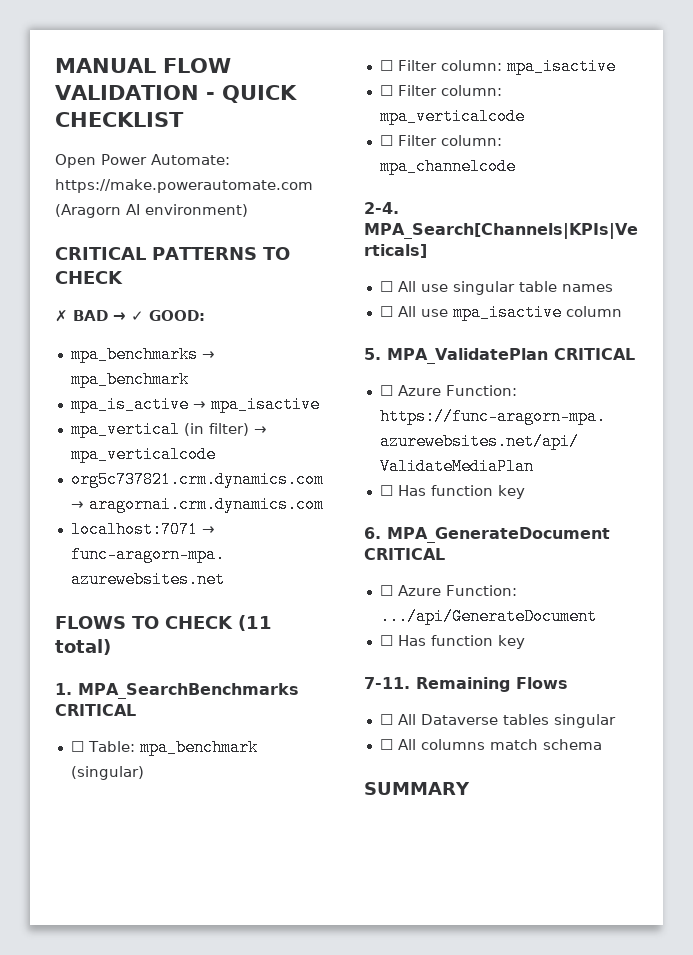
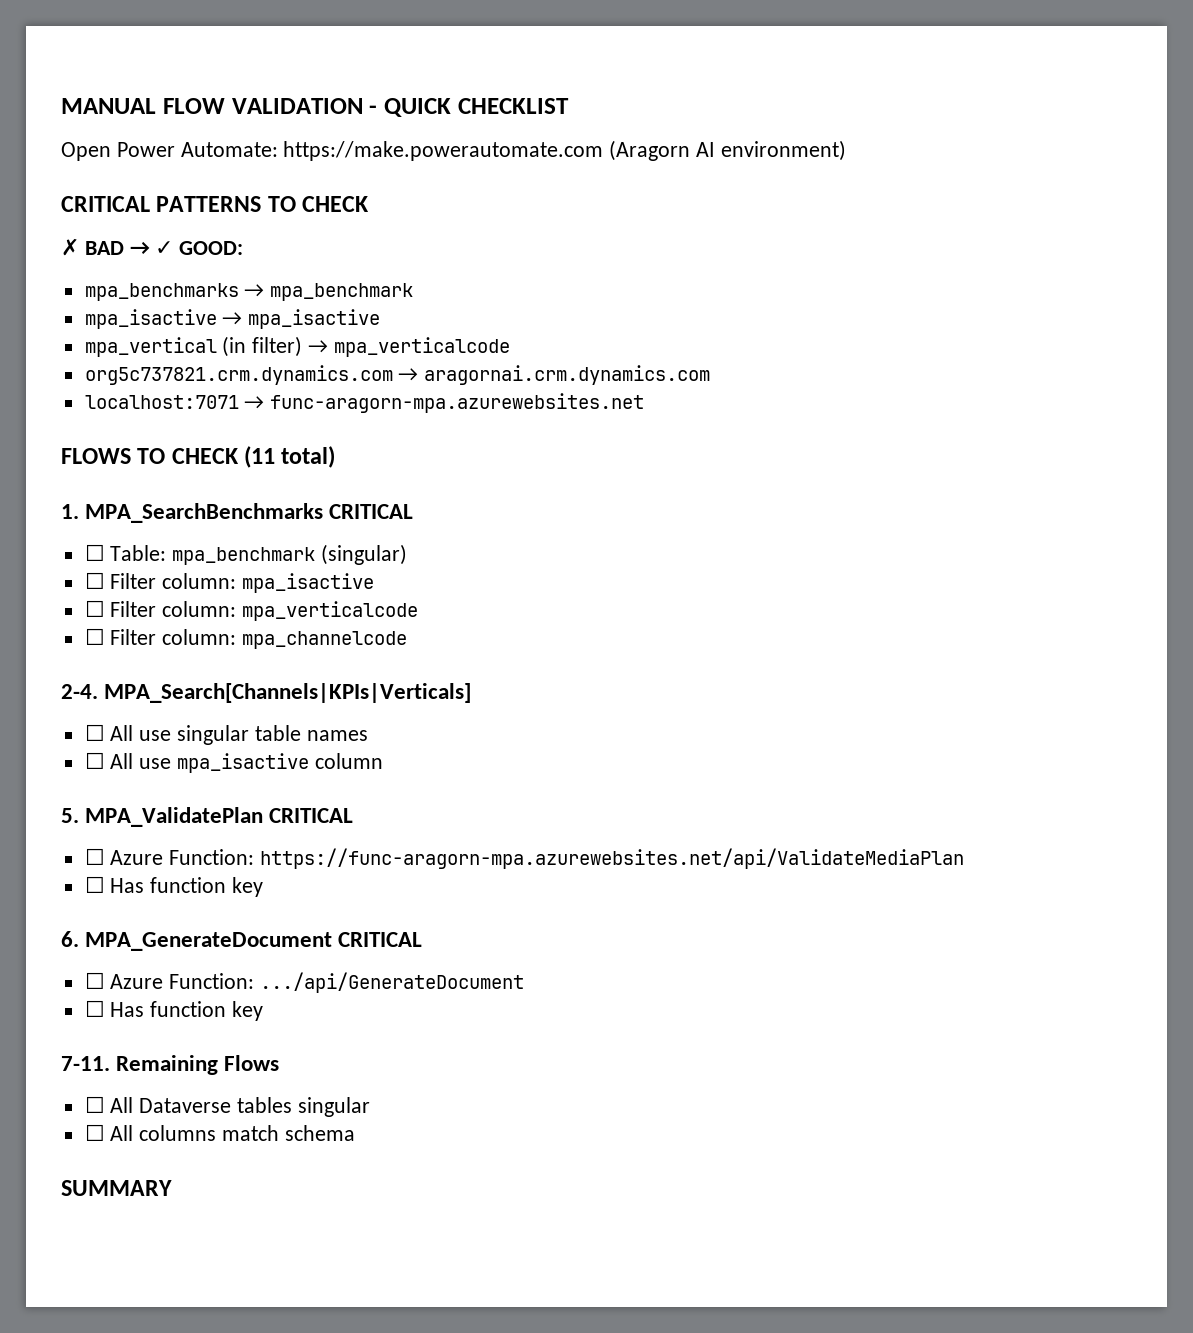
[70,396,189,413] mpa_is_active -> [84,309,217,329] mpa_isactive

